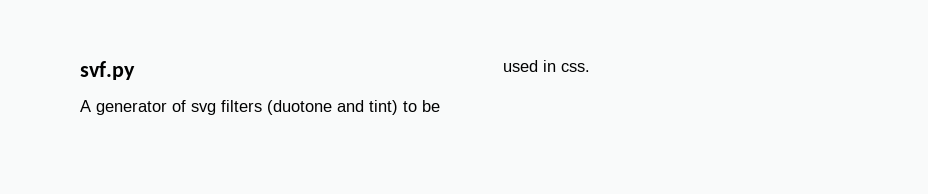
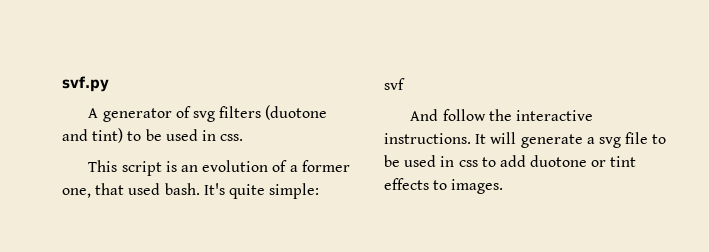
(590, 67) none -> [88,160,350,176] [62,183,320,199] [384,78,405,90] [410,109,594,121] [384,132,667,148] [384,155,637,167] [384,178,504,194] // This script is an evolution of a former one, that used bash. It's quite simple: // svf // And follow the interactive instructions. It will generate a svg file to be used in css to add duotone or tint effects to images.

